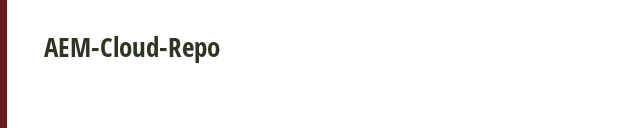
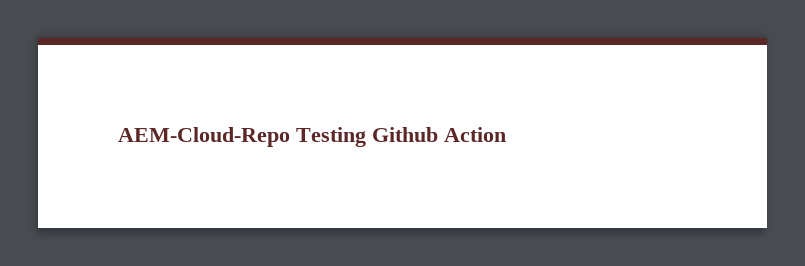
(220, 49) none -> [296,127,506,147] Testing Github Action

